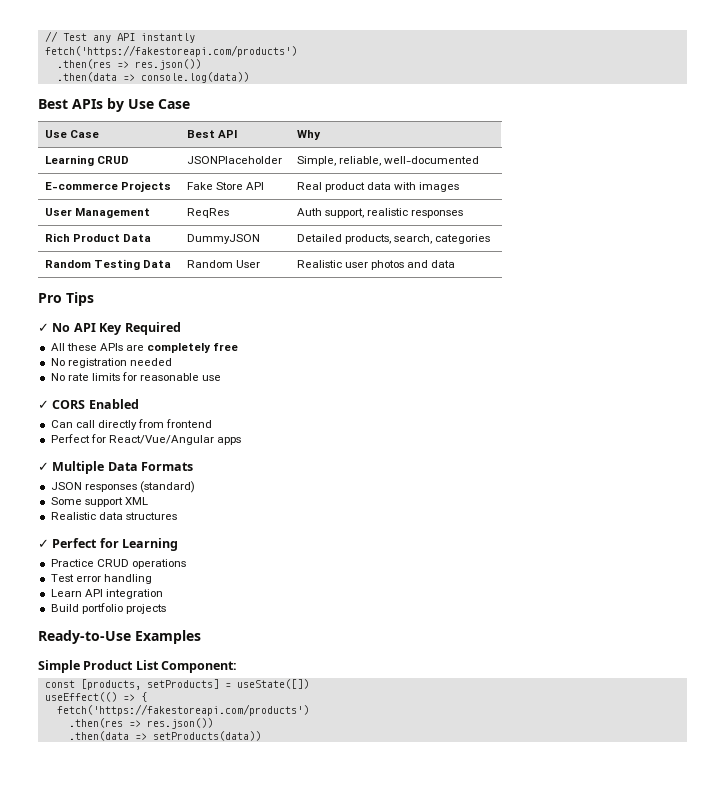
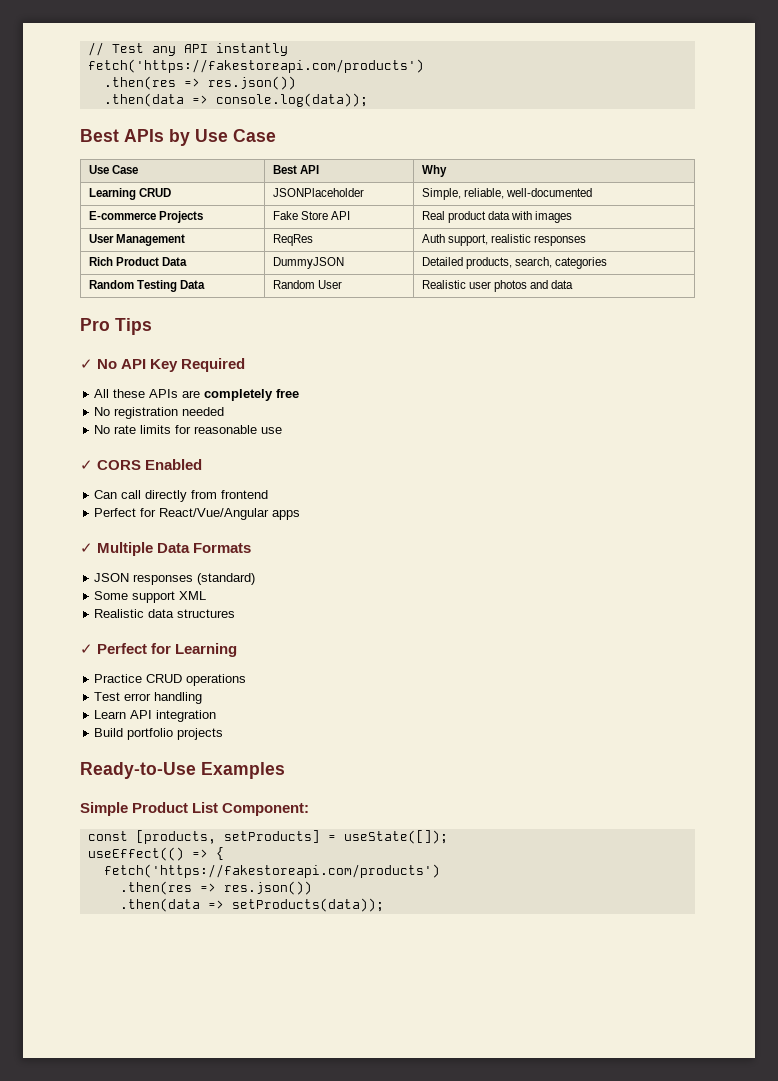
[140,72,249,83] console.log(data)) -> [215,93,368,107] console.log(data));
[236,679,309,689] useState([]) -> [343,830,448,844] useState([]);
[152,731,261,741] setProducts(data)) -> [231,898,384,912] setProducts(data));

